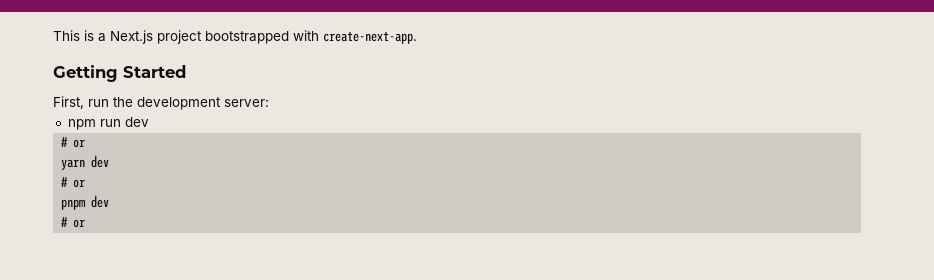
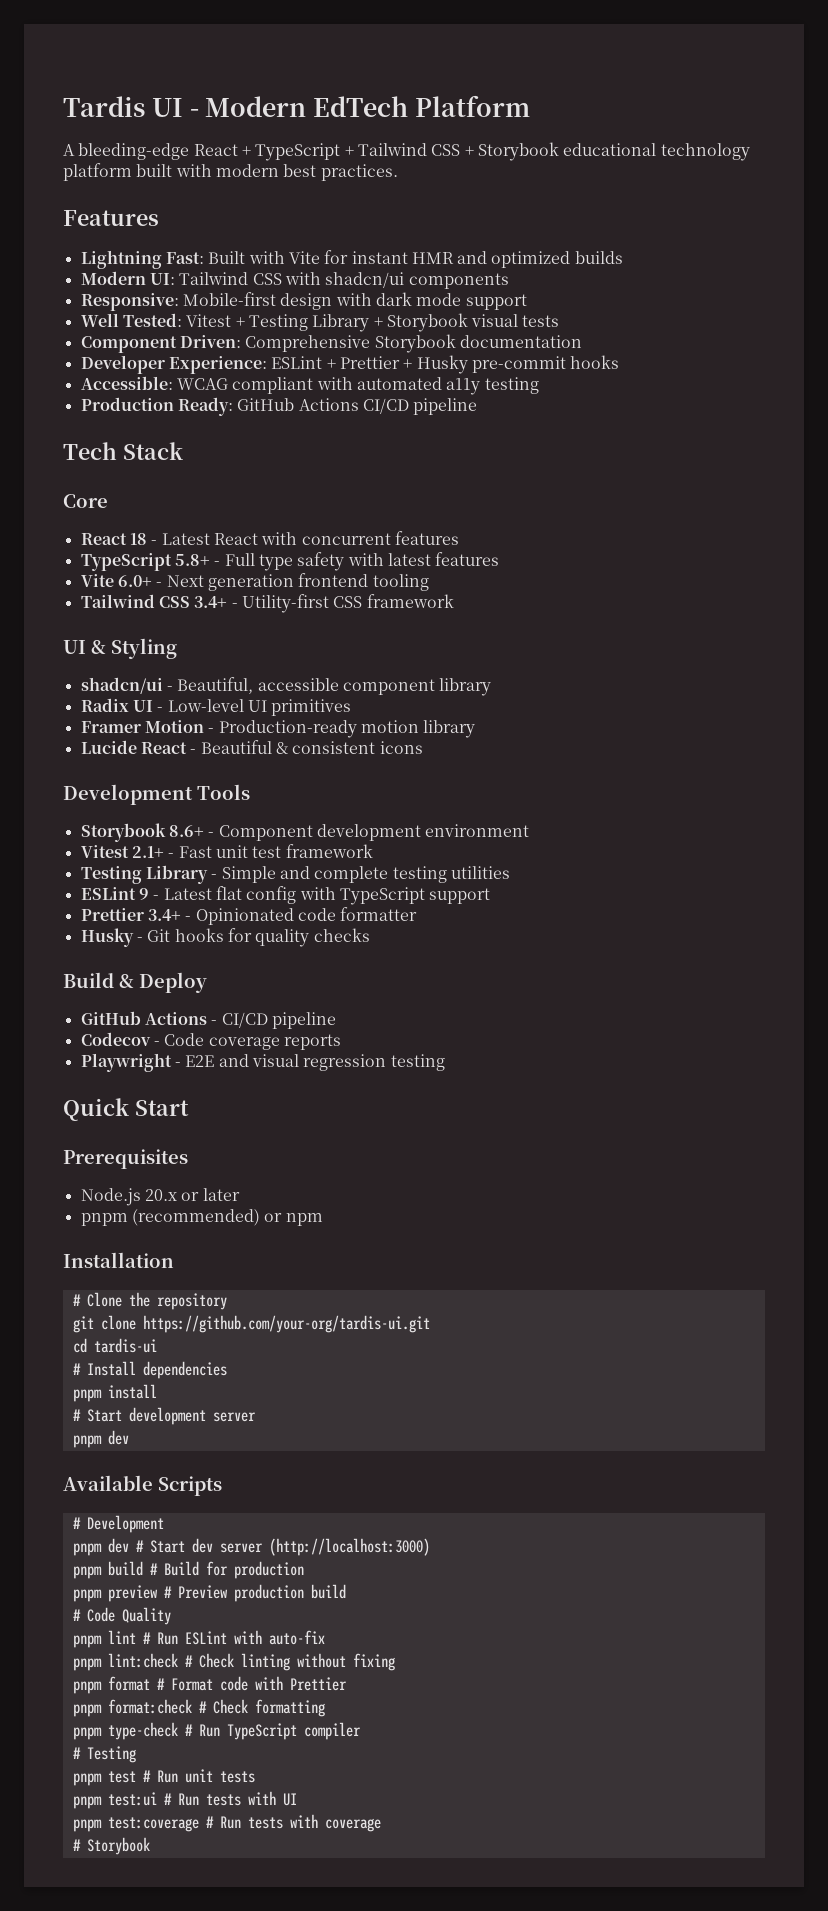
[53,30,417,44] [53,65,186,82] [53,96,269,110] This is a Next.js project bootstrapped with create-next-app. // Getting Started // First, run the development server: // -> [63,95,530,117] [63,142,750,161] [63,163,398,181] [63,210,159,226] [80,250,623,269] [80,271,509,289] [80,292,527,311] [80,313,560,332] [80,334,582,353] [80,355,620,374] [80,376,539,395] [80,397,478,416] [63,442,183,460] [63,494,108,508] [80,531,459,545] [80,552,500,571] [80,573,429,591] [80,594,454,613] [63,638,177,659] [80,677,492,696] [80,698,352,716] [80,720,476,738] [80,740,423,754] [63,784,250,805] [80,823,530,842] [80,844,373,858] [80,865,510,884] [80,886,491,905] [80,907,418,925] [80,928,370,947] [63,972,207,993] [80,1011,336,1029] [80,1032,341,1050] [80,1053,445,1072] [63,1098,189,1121] [63,1149,188,1169] [80,1188,240,1206] [80,1209,283,1226] Tardis UI - Modern EdTech Platform // A bleeding-edge React + TypeScript + Tailwind CSS + Storybook educational technology platform built with modern best practices. // Features // Lightning Fast: Built with Vite for instant HMR and optimized builds // Modern UI: Tailwind CSS with shadcn/ui components // Responsive: Mobile-first design with dark mode support // Well Tested: Vitest + Testing Library + Storybook visual tests // Component Driven: Comprehensive Storybook documentation // Developer Experience: ESLint + Prettier + Husky pre-commit hooks // Accessible: WCAG compliant with automated a11y testing // Production Ready: GitHub Actions CI/CD pipeline // Tech Stack // Core // React 18 - Latest React with concurrent features // TypeScript 5.8+ - Full type safety with latest features // Vite 6.0+ - Next generation frontend tooling // Tailwind CSS 3.4+ - Utility-first CSS framework // UI & Styling // shadcn/ui - Beautiful, accessible component library // Radix UI - Low-level UI primitives // Framer Motion - Production-ready motion library // Lucide React - Beautiful & consistent icons // Development Tools // Storybook 8.6+ - Component development environment // Vitest 2.1+ - Fast unit test framework // Testing Library - Simple and complete testing utilities // ESLint 9 - Latest flat config with TypeScript support // Prettier 3.4+ - Opinionated code formatter // Husky - Git hooks for quality checks // Build & Deploy // GitHub Actions - CI/CD pipeline // Codecov - Code coverage reports // Playwright - E2E and visual regression testing // Quick Start // Prerequisites // Node.js 20.x or later // pnpm (recommended) or
[99,117,149,127] [61,137,86,148] [61,155,110,170] [61,177,86,188] [61,195,110,210] [61,217,86,228] run dev // # or // yarn dev // # or // pnpm dev // # or -> [63,1252,174,1268] [72,1292,227,1310] [72,1315,430,1333] [72,1338,157,1353] [72,1361,227,1379] [72,1384,157,1402] [72,1407,256,1425] [72,1430,129,1448] [63,1475,222,1496] [72,1515,164,1533] [72,1538,430,1556] [72,1561,304,1579] [72,1584,346,1602] [72,1607,171,1625] [72,1630,325,1648] [72,1653,395,1671] [72,1676,347,1694] [72,1699,325,1717] [72,1722,361,1740] [72,1746,136,1763] [72,1769,255,1786] [72,1791,297,1809] [72,1814,381,1832] [72,1837,150,1855] // Installation // # Clone the repository // git clone https://github.com/your-org/tardis-ui.git // cd tardis-ui // # Install dependencies // pnpm install // # Start development server // pnpm dev // Available Scripts // # Development // pnpm dev # Start dev server (http://localhost:3000) // pnpm build # Build for production // pnpm preview # Preview production build // # Code Quality // pnpm lint # Run ESLint with auto-fix // pnpm lint:check # Check linting without fixing // pnpm format # Format code with Prettier // pnpm format:check # Check formatting // pnpm type-check # Run TypeScript compiler // # Testing // pnpm test # Run unit tests // pnpm test:ui # Run tests with UI // pnpm test:coverage # Run tests with coverage // # Storybook

